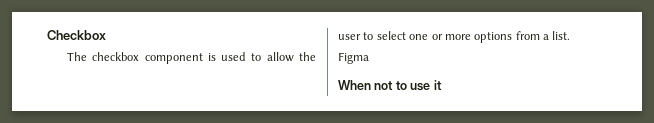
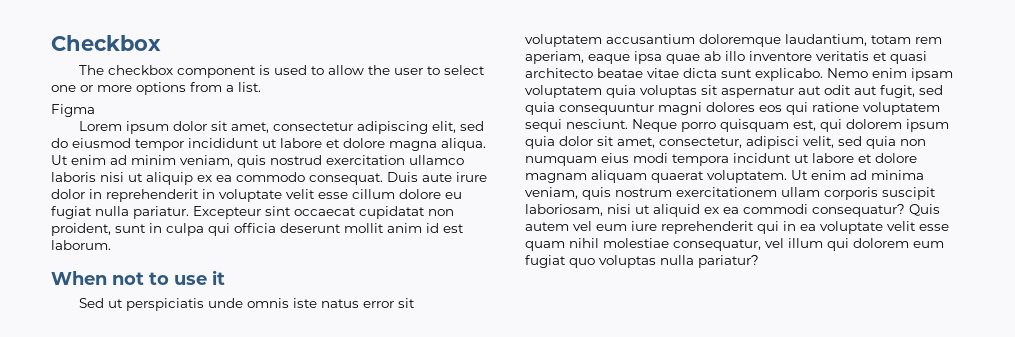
(369, 58) none -> [79,121,485,134] [51,138,486,151] [51,155,464,168] [51,172,487,185] [51,189,462,202] [51,206,454,219] [51,223,464,236] [51,240,111,250] // Lorem ipsum dolor sit amet, consectetur adipiscing elit, sed do eiusmod tempor incididunt ut labore et dolore magna aliqua. Ut enim ad minim veniam, quis nostrud exercitation ullamco laboris nisi ut aliquip ex ea commodo consequat. Duis aute irure dolor in reprehenderit in voluptate velit esse cillum dolore eu fugiat nulla pariatur. Excepteur sint occaecat cupidatat non proident, sunt in culpa qui officia deserunt mollit anim id est laborum.
(442, 85) none -> [79,298,416,311] [525,34,942,47] [525,51,927,64] [525,68,953,81] [525,85,943,98] [525,102,940,115] [525,119,949,132] [525,136,926,149] [525,153,917,166] [525,170,924,183] [525,187,936,200] [525,204,940,217] [525,221,949,234] [525,238,944,251] [525,255,759,268] // Sed ut perspiciatis unde omnis iste natus error sit voluptatem accusantium doloremque laudantium, totam rem aperiam, eaque ipsa quae ab illo inventore veritatis et quasi architecto beatae vitae dicta sunt explicabo. Nemo enim ipsam voluptatem quia voluptas sit aspernatur aut odit aut fugit, sed quia consequuntur magni dolores eos qui ratione voluptatem sequi nesciunt. Neque porro quisquam est, qui dolorem ipsum quia dolor sit amet, consectetur, adipisci velit, sed quia non numquam eius modi tempora incidunt ut labore et dolore magnam aliquam quaerat voluptatem. Ut enim ad minima veniam, quis nostrum exercitationem ullam corporis suscipit laboriosam, nisi ut aliquid ex ea commodi consequatur? Quis autem vel eum iure reprehenderit qui in ea voluptate velit esse quam nihil molestiae consequatur, vel illum qui dolorem eum fugiat quo voluptas nulla pariatur?

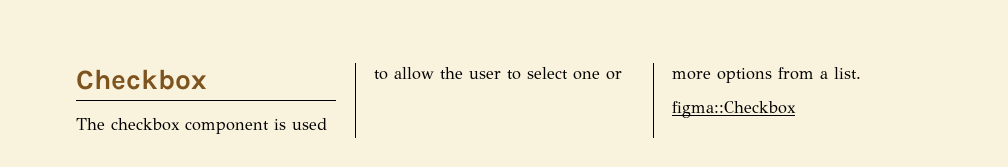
[51,104,95,117] [79,121,485,134] [51,138,486,151] [51,155,464,168] [51,172,487,185] [51,189,462,202] [51,206,454,219] [51,223,464,236] [51,240,111,250] [51,270,225,285] [79,298,416,311] [525,34,942,47] [525,51,927,64] [525,68,953,81] [525,85,943,98] [525,102,940,115] [525,119,949,132] [525,136,926,149] [525,153,917,166] [525,170,924,183] [525,187,936,200] [525,204,940,217] [525,221,949,234] [525,238,944,251] [525,255,759,268] Figma // Lorem ipsum dolor sit amet, consectetur adipiscing elit, sed do eiusmod tempor incididunt ut labore et dolore magna aliqua. Ut enim ad minim veniam, quis nostrud exercitation ullamco laboris nisi ut aliquip ex ea commodo consequat. Duis aute irure dolor in reprehenderit in voluptate velit esse cillum dolore eu fugiat nulla pariatur. Excepteur sint occaecat cupidatat non proident, sunt in culpa qui officia deserunt mollit anim id est laborum. // When not to use it // Sed ut perspiciatis unde omnis iste natus error sit voluptatem accusantium doloremque laudantium, totam rem aperiam, eaque ipsa quae ab illo inventore veritatis et quasi architecto beatae vitae dicta sunt explicabo. Nemo enim ipsam voluptatem quia voluptas sit aspernatur aut odit aut fugit, sed quia consequuntur magni dolores eos qui ratione voluptatem sequi nesciunt. Neque porro quisquam est, qui dolorem ipsum quia dolor sit amet, consectetur, adipisci velit, sed quia non numquam eius modi tempora incidunt ut labore et dolore magnam aliquam quaerat voluptatem. Ut enim ad minima veniam, quis nostrum exercitationem ullam corporis suscipit laboriosam, nisi ut aliquid ex ea commodi consequatur? Quis autem vel eum iure reprehenderit qui in ea voluptate velit esse quam nihil molestiae consequatur, vel illum qui dolorem eum fugiat quo voluptas nulla pariatur? -> [672,101,796,118] figma::Checkbox

